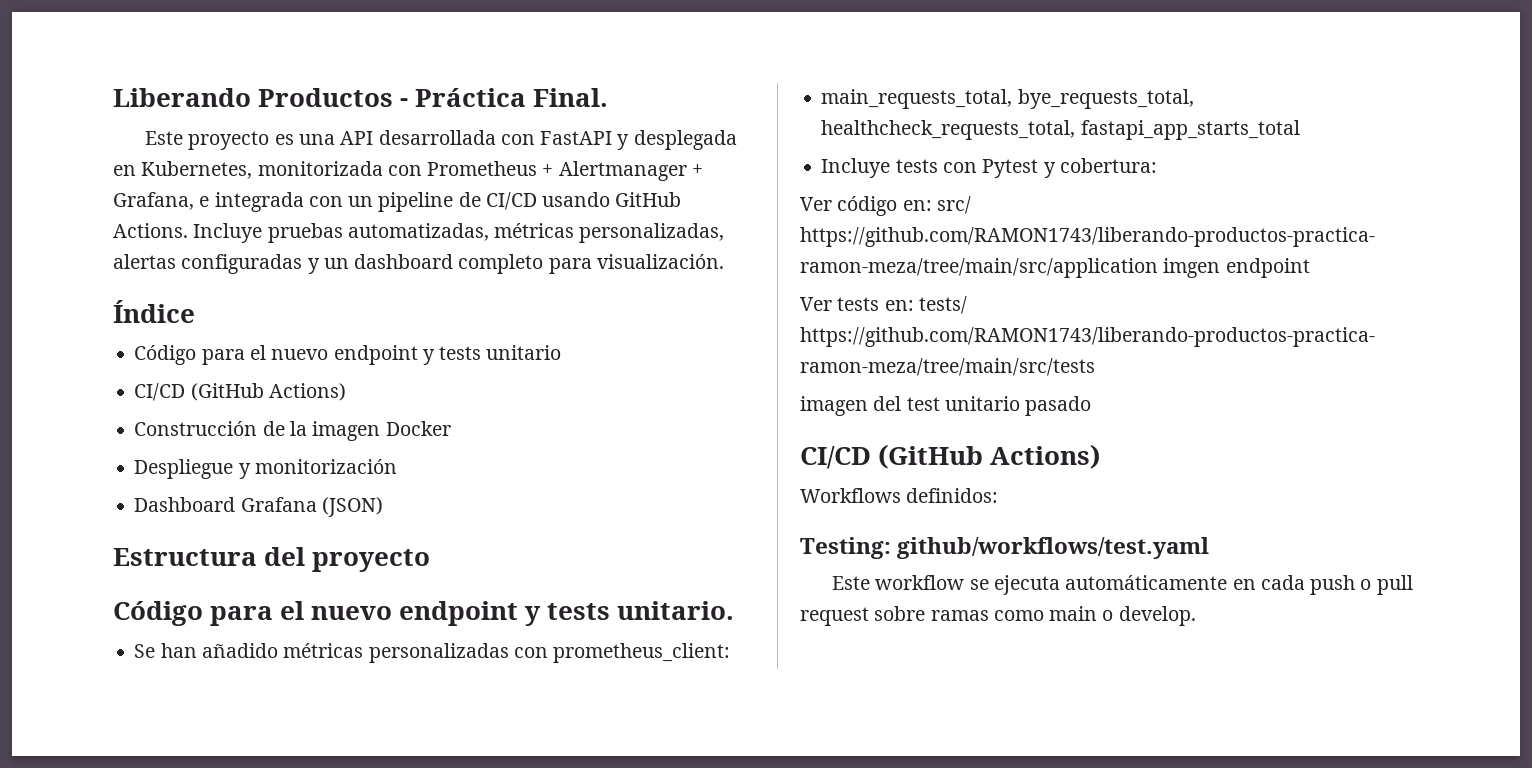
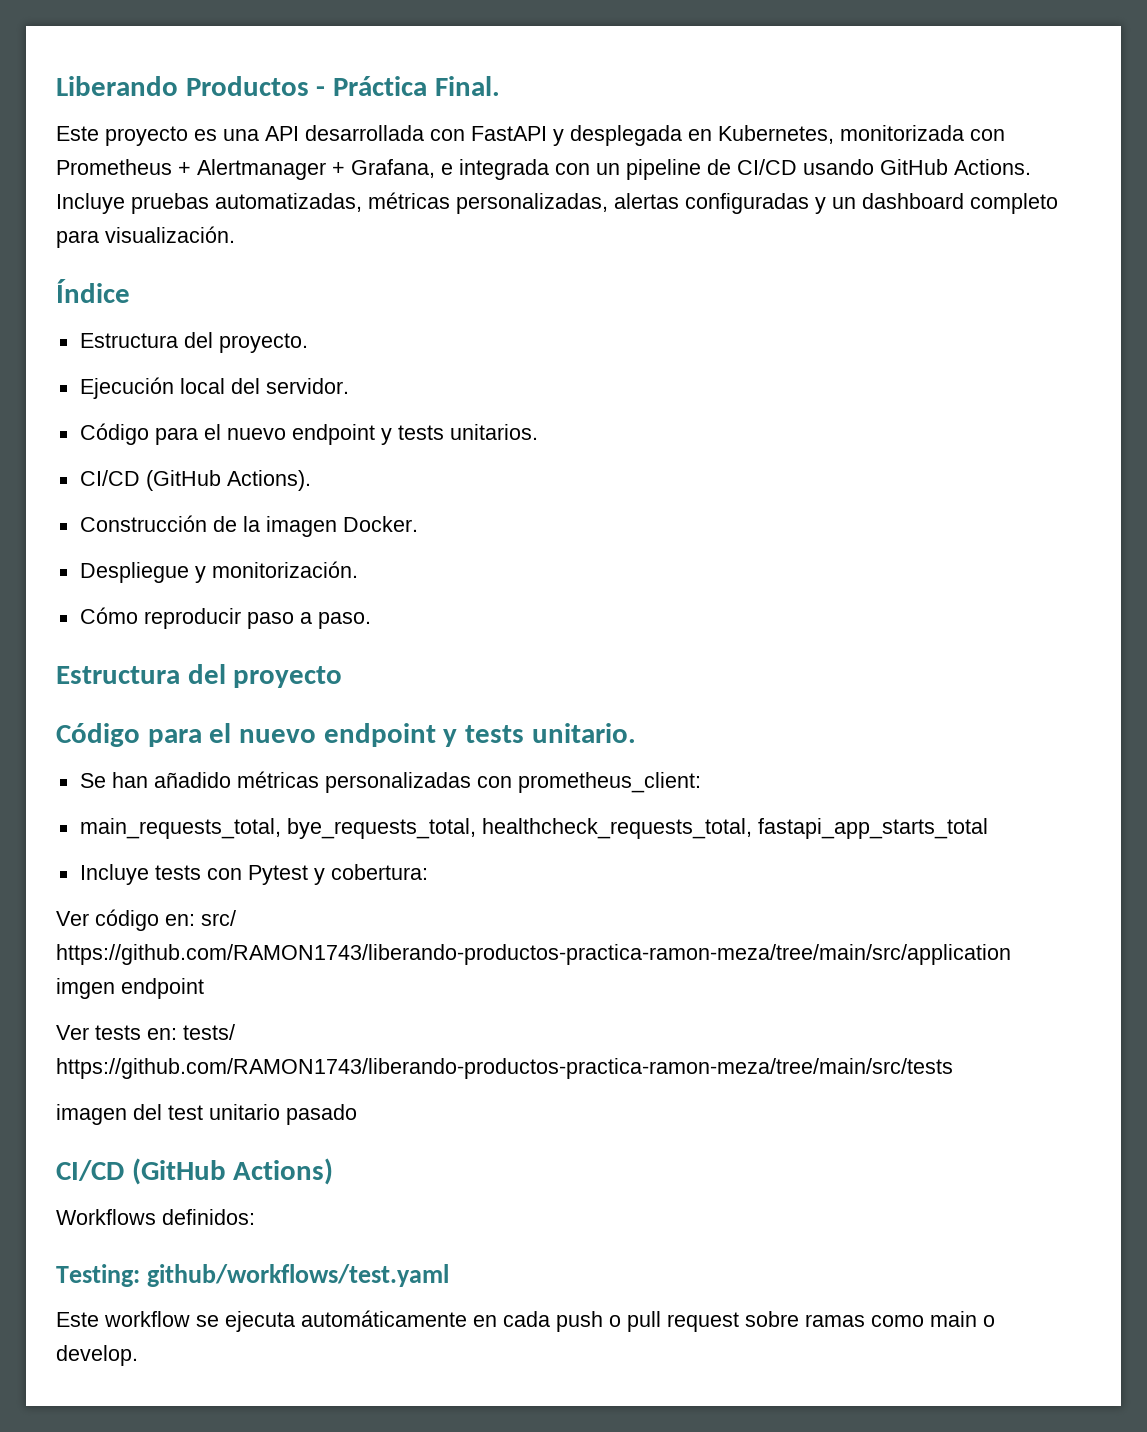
[134,345,562,365] [134,383,346,401] // Código para el nuevo endpoint y tests unitario // CI/CD (GitHub Actions) -> [79,332,308,353] [79,377,349,399] [79,423,538,445] [79,470,311,491] // Estructura del proyecto. // Ejecución local del servidor. // Código para el nuevo endpoint y tests unitarios. // CI/CD (GitHub Actions).
[385,421,451,436] Docker -> [342,516,418,532] Docker.
[254,459,397,474] [134,497,383,517] monitorización // Dashboard Grafana (JSON) -> [211,561,358,578] [79,607,371,629] monitorización. // Cómo reproducir paso a paso.

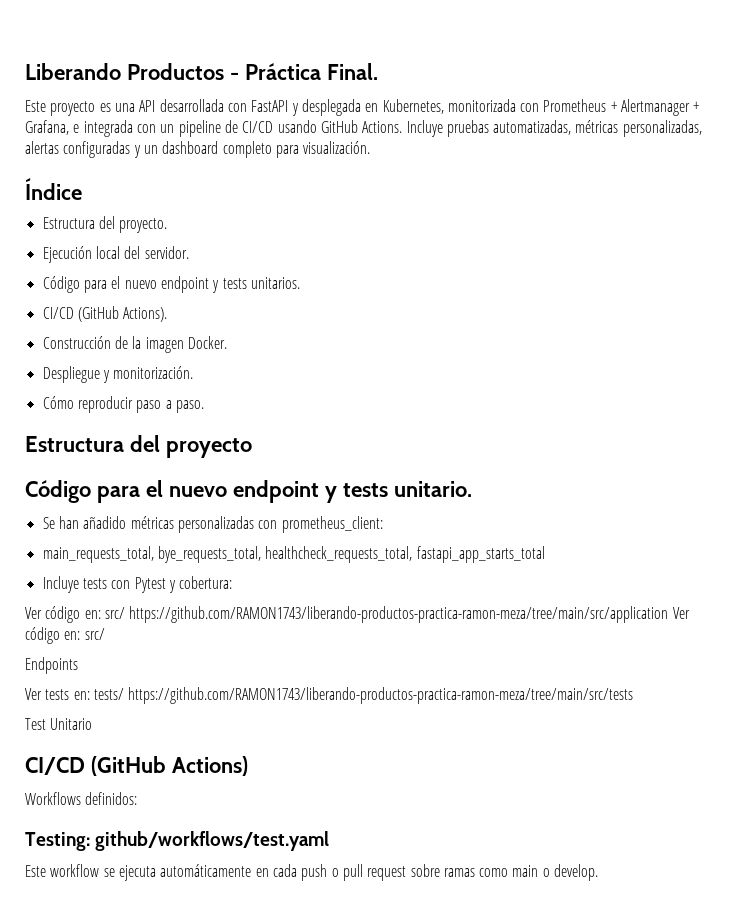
[56,978,204,999] imgen endpoint -> [672,607,690,619] [25,627,105,644] [25,657,78,674] Ver código en: src/ // Endpoints
[56,1104,357,1125] imagen del test unitario pasado -> [25,718,93,730] Test Unitario

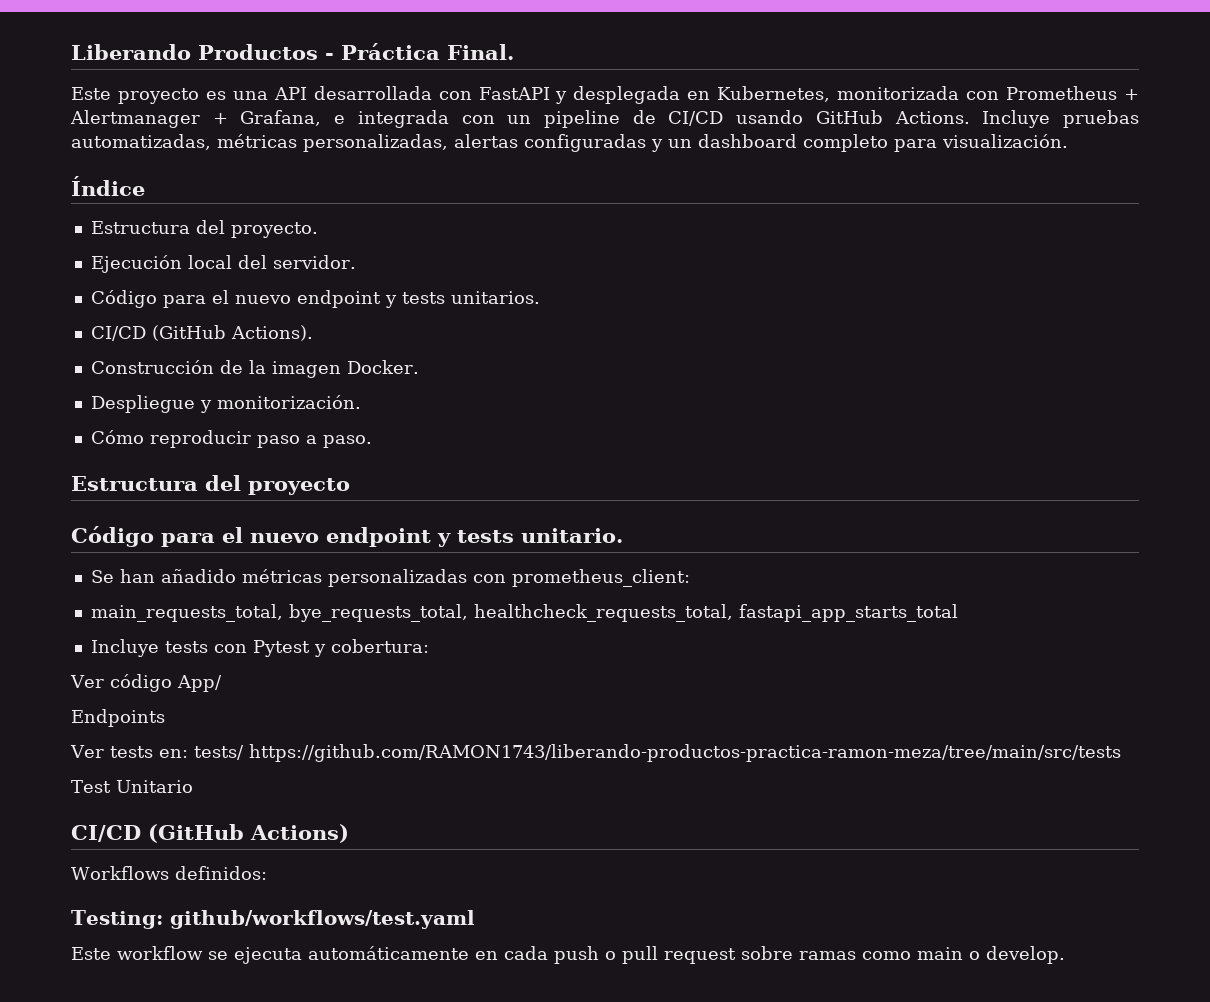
[84,606,690,623] [25,627,105,644] en: src/ https://github.com/RAMON1743/liberando-productos-practica-ramon-meza/tree/main/src/application Ver código en: src/ -> [176,675,222,692] App/

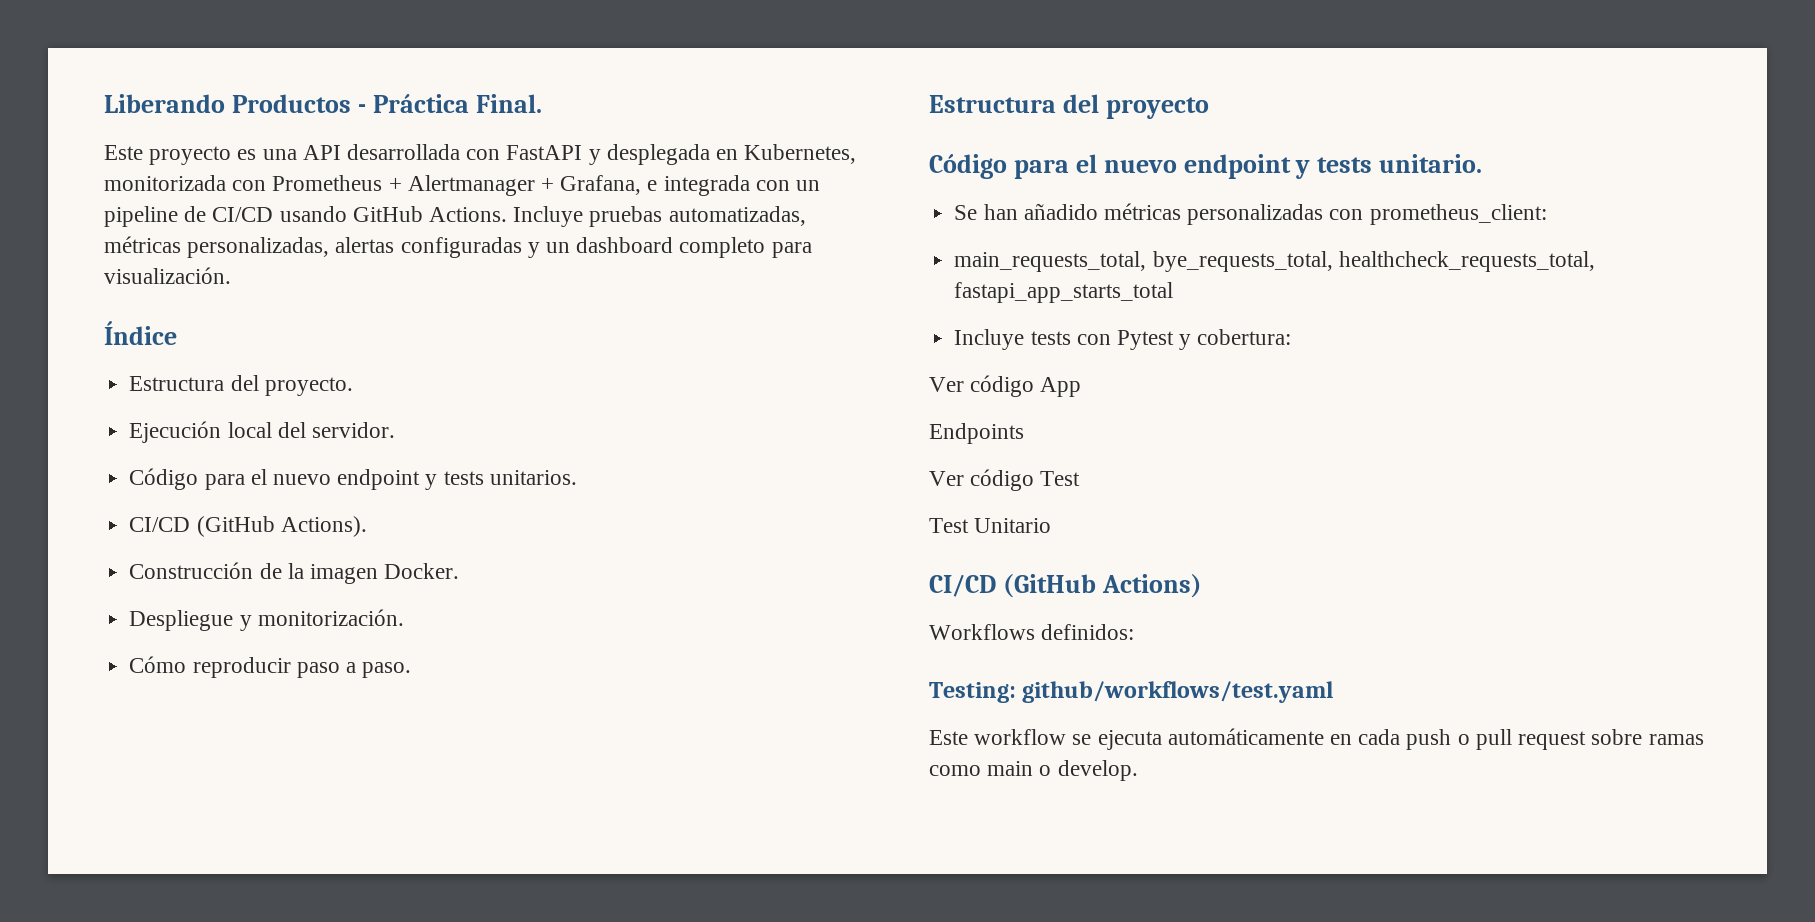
[176,675,222,692] App/ -> [1040,377,1082,397] App
[109,744,1121,762] tests en: tests/ https://github.com/RAMON1743/liberando-productos-practica-ramon-meza/tree/main/src/tests -> [970,469,1081,491] código Test

